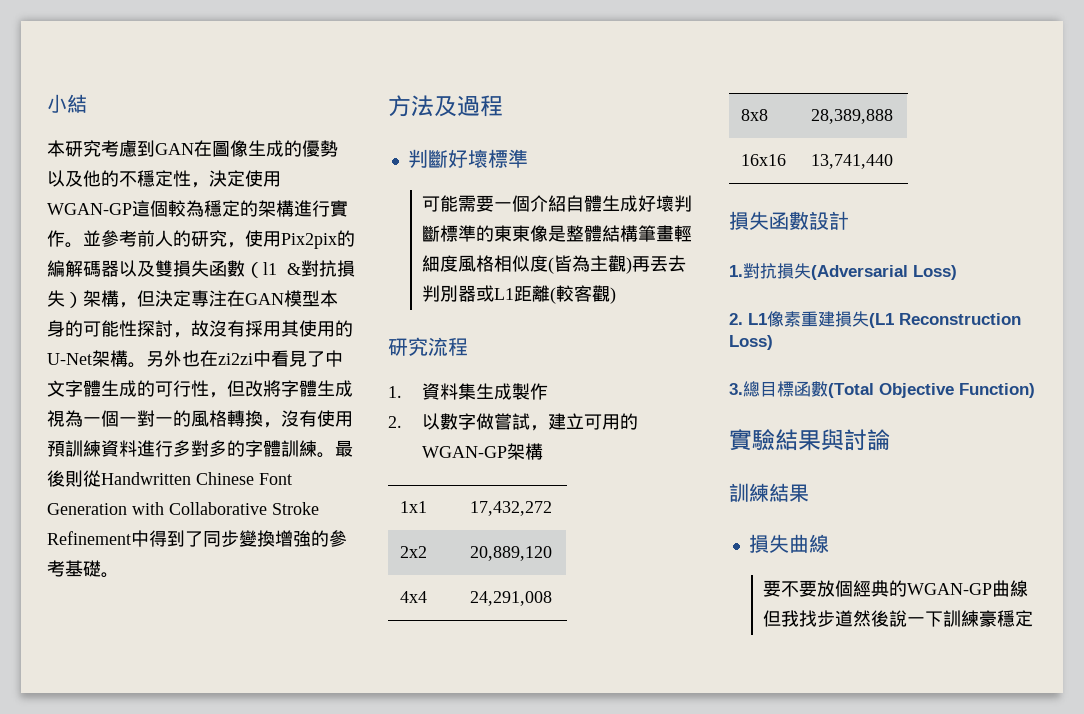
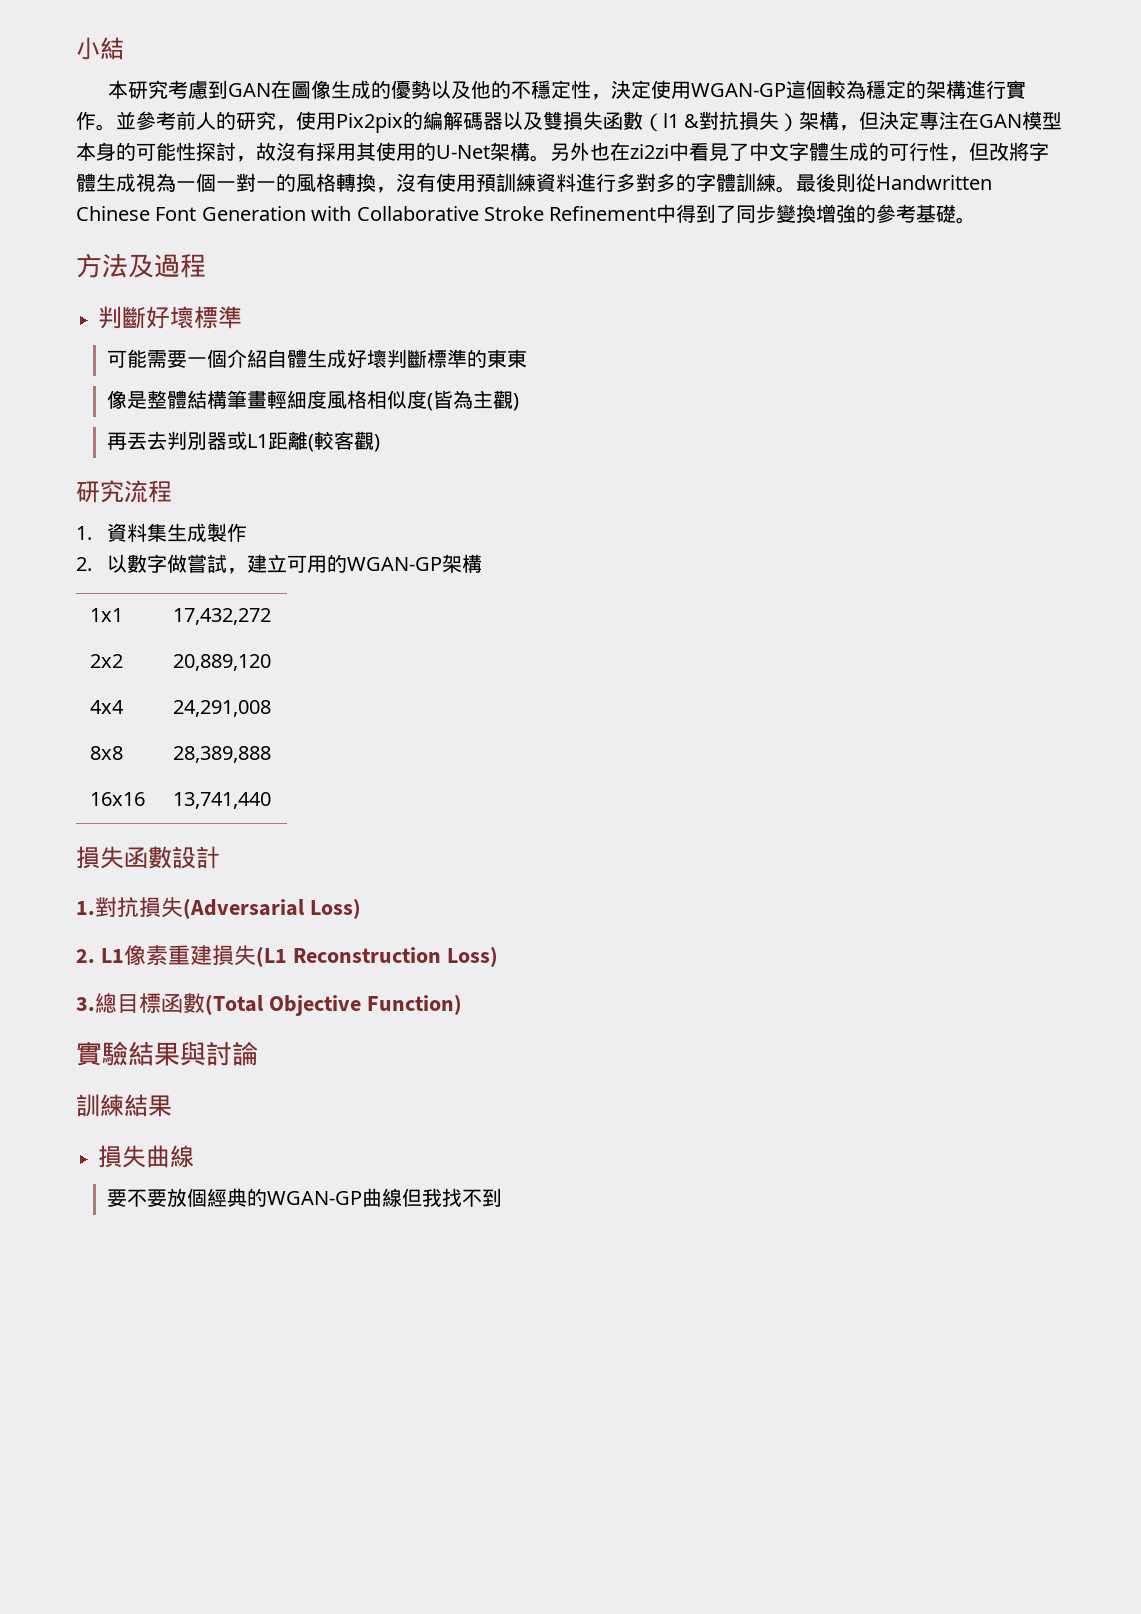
(531, 233) none -> (528, 358) //
(633, 265) none -> (520, 402) //
[817,610,1034,627] 步道然後說一下訓練豪穩定 -> [462,1188,503,1207] 不到

